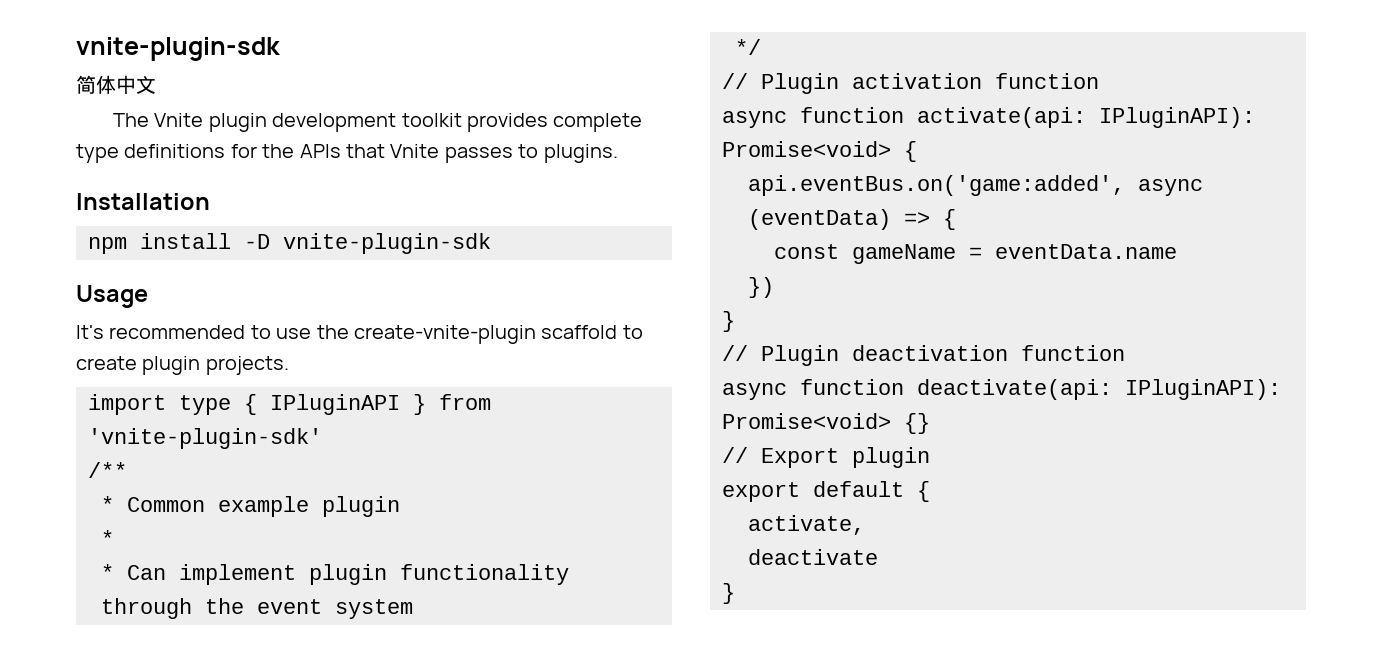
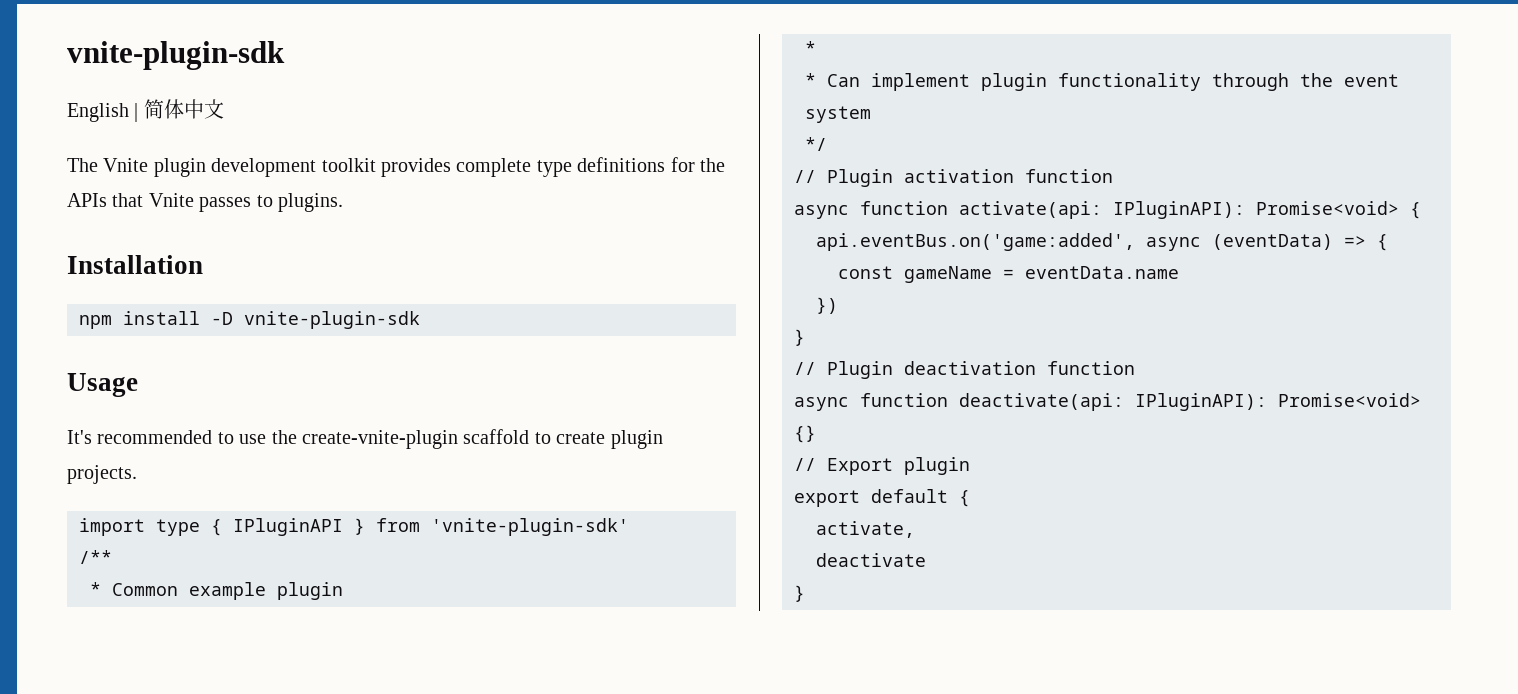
[76,37,280,61] vnite-plugin-sdk // -> [67,41,285,70] [67,103,139,122] vnite-plugin-sdk // English |

